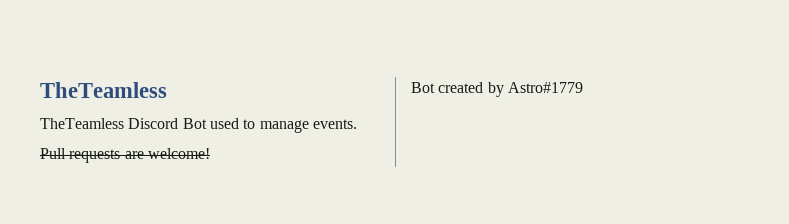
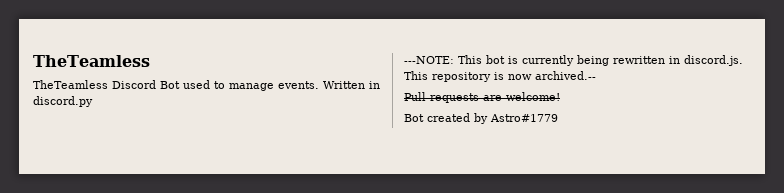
(357, 124) none -> [323,81,380,89] [33,96,93,107] [404,55,743,66] [404,71,596,82] Written in discord.py // ---NOTE: This bot is currently being rewritten in discord.js. This repository is now archived.--

